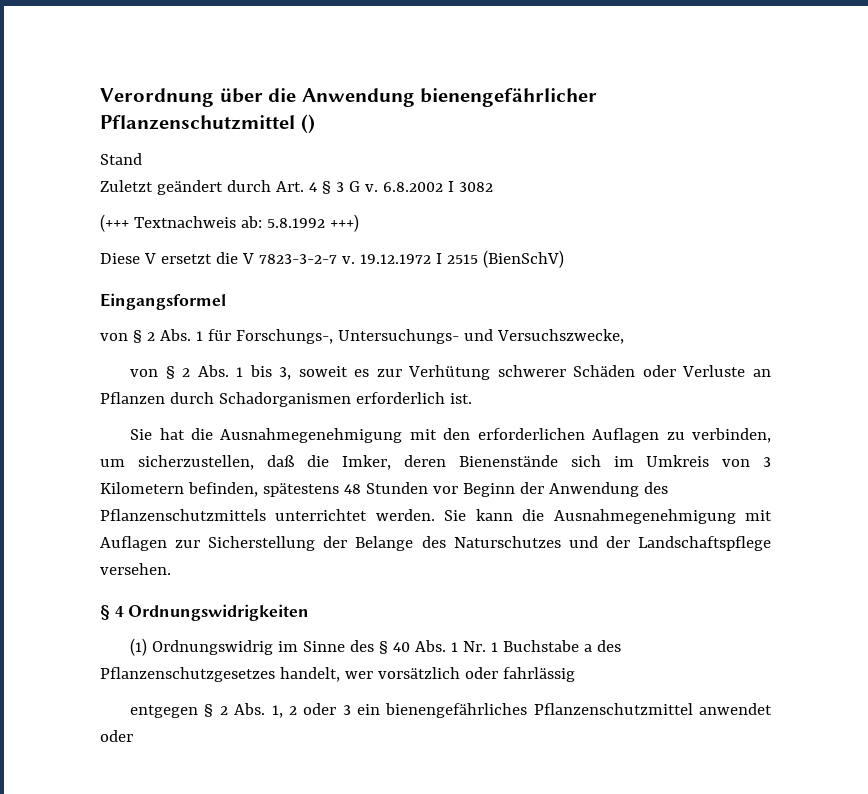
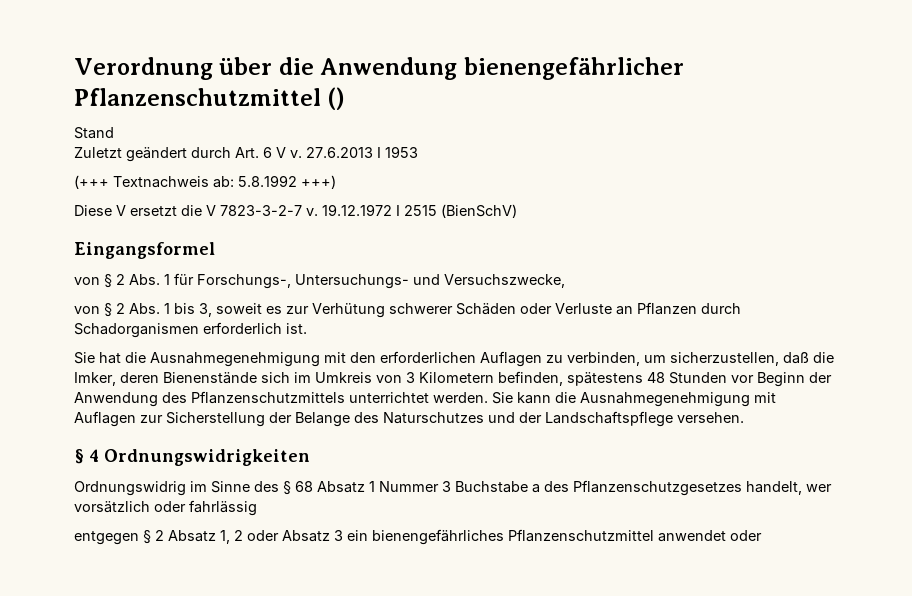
[308,181,493,194] 4 § 3 G v. 6.8.2002 I 3082 -> [263,146,418,158] 6 V v. 27.6.2013 I 1953
[130,638,148,656] (1) -> (310, 457) none
[393,640,499,652] 40 Abs. 1 Nr. 1 -> [295,481,451,493] 68 Absatz 1 Nummer 3
[234,703,266,715] Abs. -> [168,530,216,542] Absatz
(337, 709) none -> [282,530,330,542] Absatz

